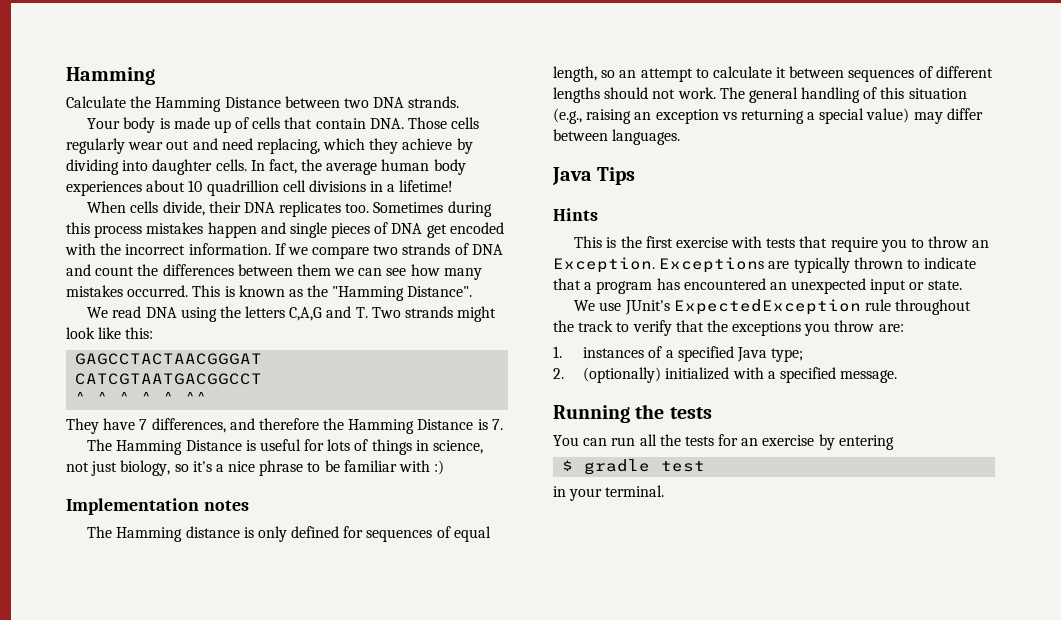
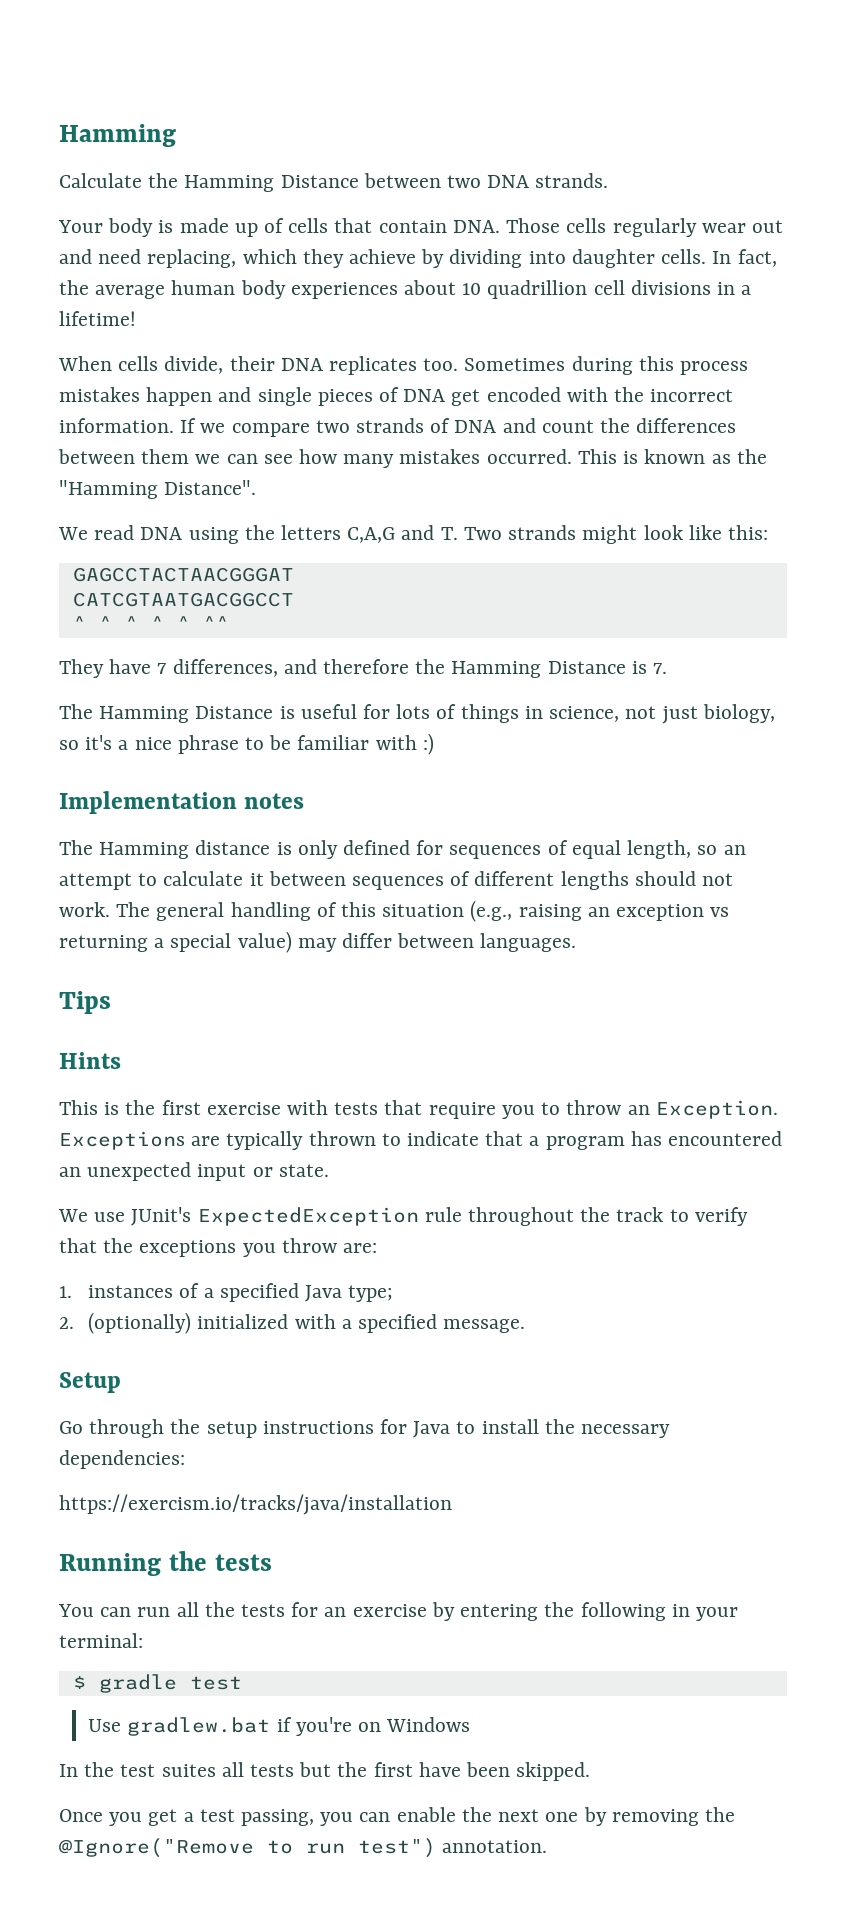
[552,167,592,185] Java -> (577, 942) none
(898, 376) none -> [59,1372,121,1393] [59,1419,671,1438] [59,1450,185,1469] [59,1494,452,1515] // Setup // Go through the setup instructions for Java to install the necessary dependencies: // https://exercism.io/tracks/java/installation
[562,459,706,475] [553,485,665,501] // $ gradle test // in your terminal. -> [544,1602,738,1621] [59,1633,143,1648] [72,1674,242,1693] [88,1717,471,1736] [59,1762,591,1781] [59,1807,735,1826] [59,1838,548,1858] the following in your terminal: // $ gradle test // Use gradlew.bat if you're on Windows // In the test suites all tests but the first have been skipped. // Once you get a test passing, you can enable the next one by removing the @Ignore("Remove to run test") annotation.

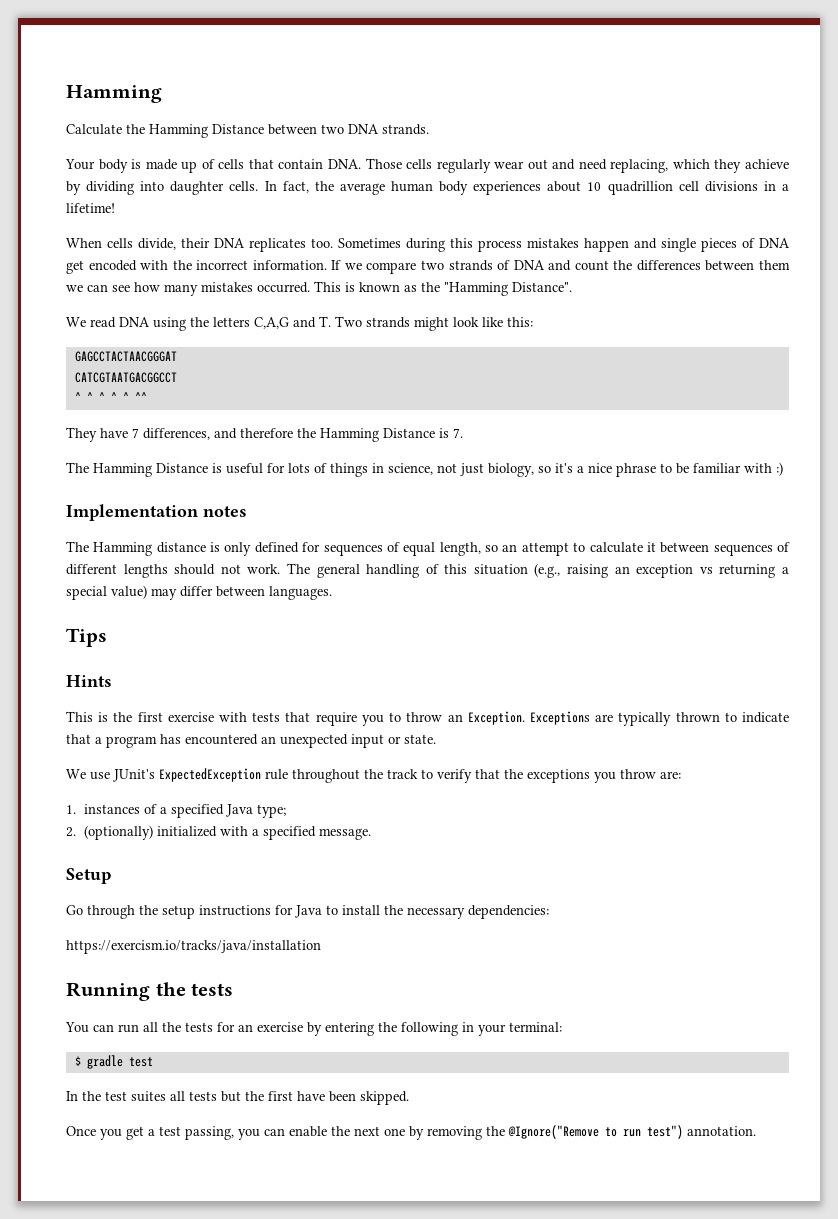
[88,1717,471,1736] // Use gradlew.bat if you're on Windows -> (153, 1062) none

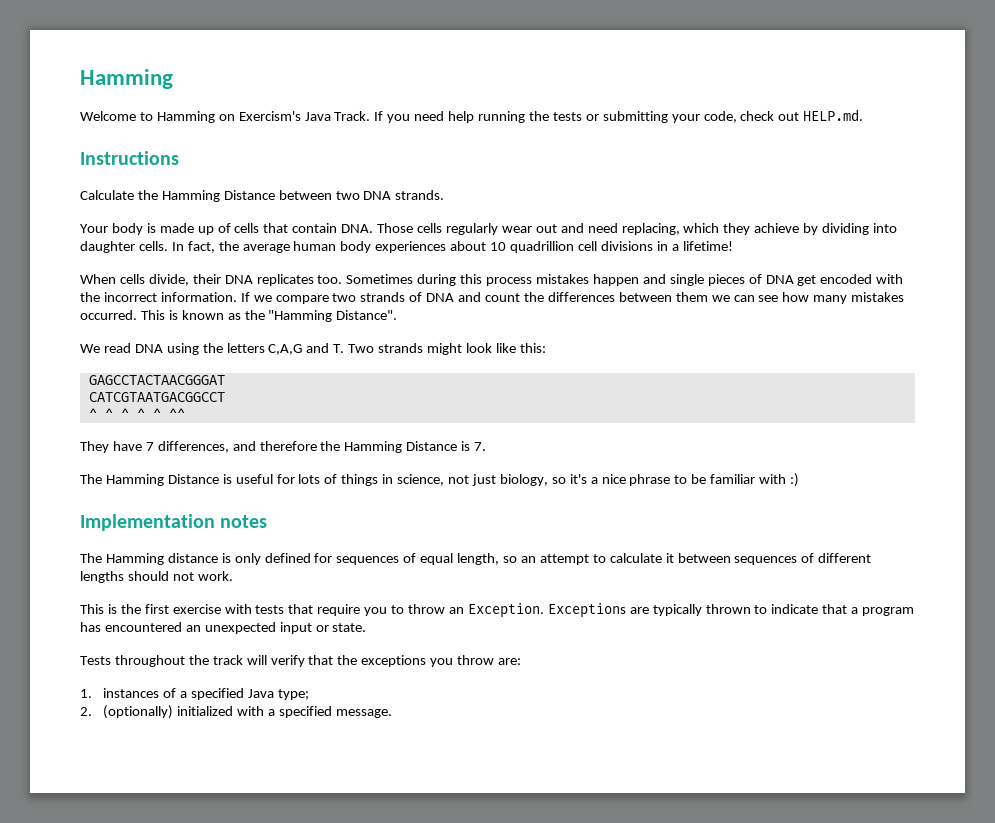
[66,85,162,103] Hamming -> [80,69,173,89] [80,109,864,123] [80,151,179,165] Hamming // Welcome to Hamming on Exercism's Java Track. If you need help running the tests or submitting your code, check out HELP.md. // Instructions
[286,563,790,578] [66,585,332,600] [66,628,107,647] [66,675,112,687] The general handling of this situation (e.g., raising an exception vs returning a special value) may differ between languages. // Tips // Hints -> (233, 576) none
[66,768,288,782] We use JUnit's ExpectedException rule -> [80,656,111,665] Tests
[421,769,433,779] to -> [246,655,267,665] will
[66,868,111,884] [66,905,549,919] [66,940,321,954] [66,982,234,1001] [65,1022,562,1036] [74,1055,153,1069] [66,1091,409,1105] [66,1125,756,1140] // Setup // Go through the setup instructions for Java to install the necessary dependencies: // https://exercism.io/tracks/java/installation // Running the tests // You can run all the tests for an exercise by entering the following in your terminal: // $ gradle test // In the test suites all tests but the first have been skipped. // Once you get a test passing, you can enable the next one by removing the @Ignore("Remove to run test") annotation. -> (393, 713) none

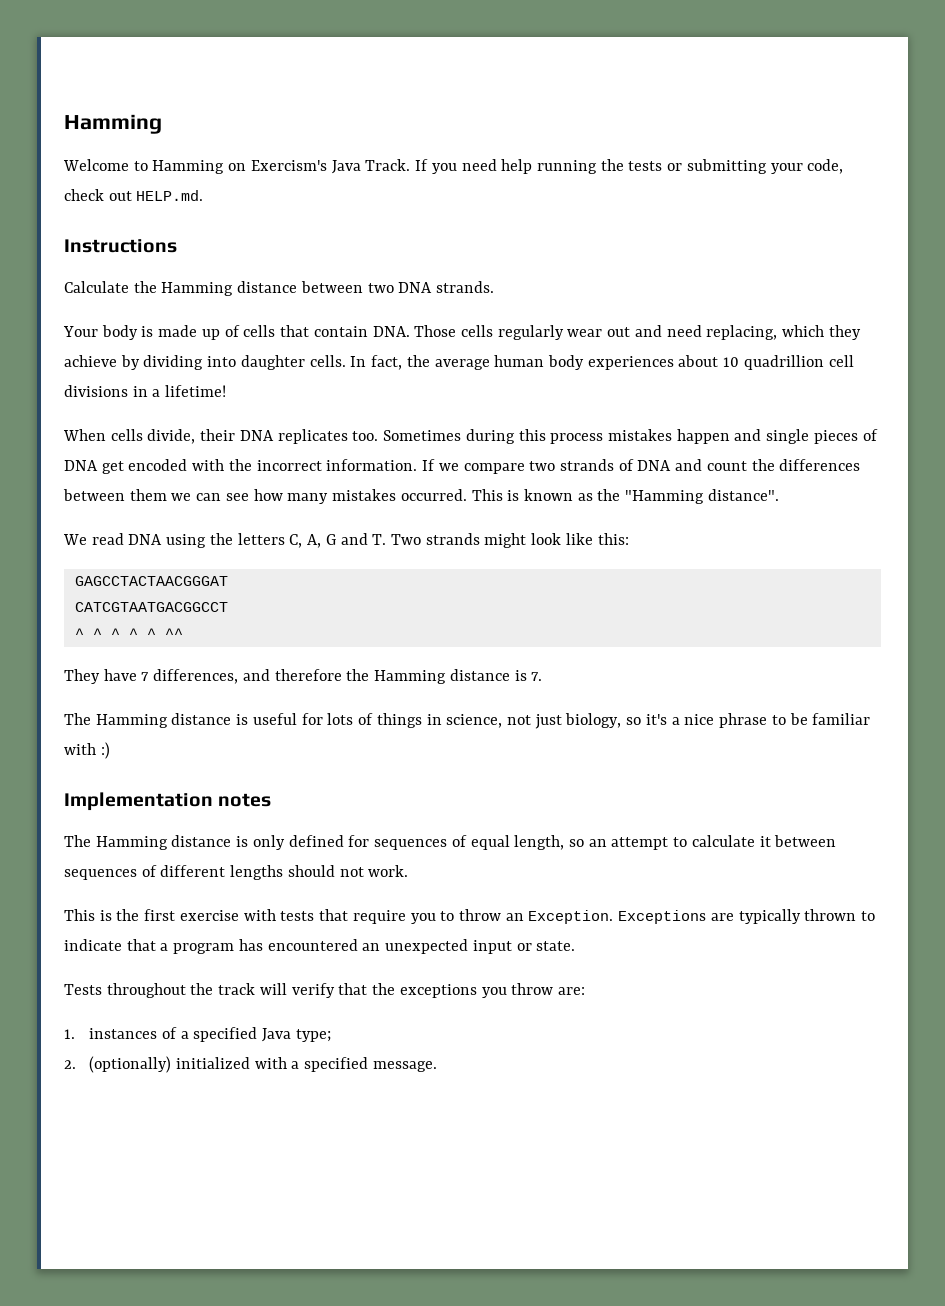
[223,190,275,200] Distance -> [237,281,298,293] distance
[336,310,398,320] Distance". -> [707,489,779,501] distance".
[268,344,303,355] C,A,G -> [289,534,336,548] C, A, G
[406,441,458,451] Distance -> [449,669,510,681] distance
[167,474,219,484] Distance -> [171,713,232,725] distance

